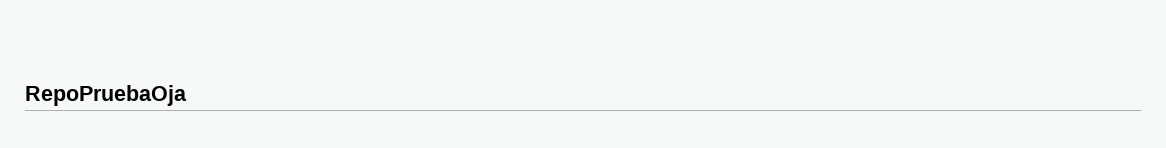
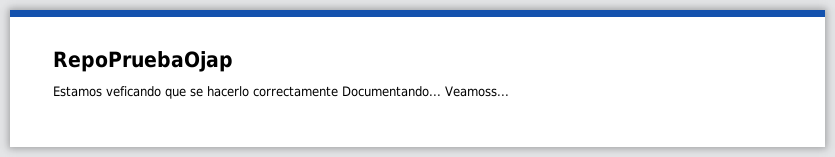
[25,85,187,106] RepoPruebaOja -> [53,51,233,72] [53,86,509,99] RepoPruebaOjap // Estamos veficando que se hacerlo correctamente Documentando... Veamoss...

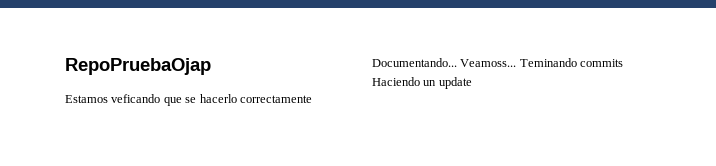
(509, 91) none -> [519,58,624,67] [372,77,472,89] Teminando commits Haciendo un update

